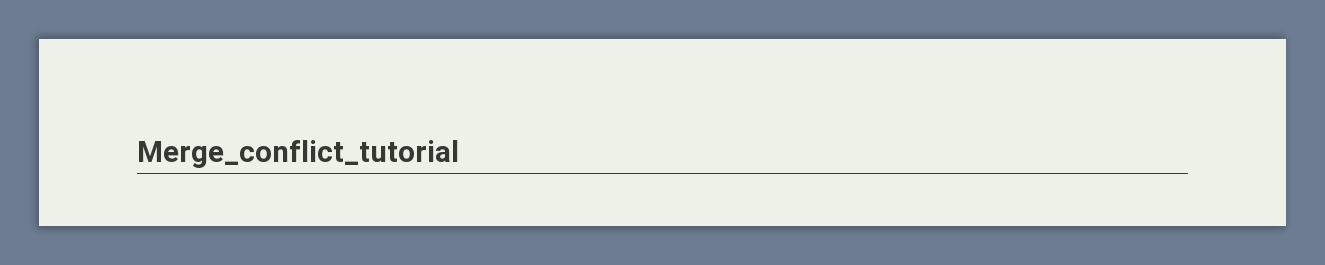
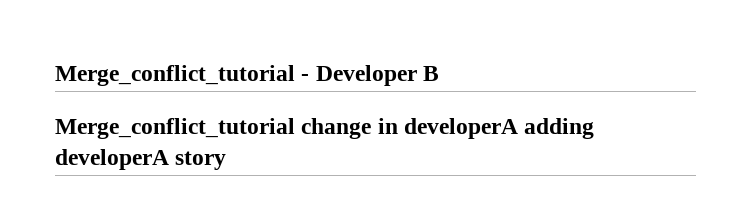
[137,140,459,168] Merge_conflict_tutorial -> [55,65,440,86] [55,118,595,139] [55,149,227,170] Merge_conflict_tutorial - Developer B // Merge_conflict_tutorial change in developerA adding developerA story

